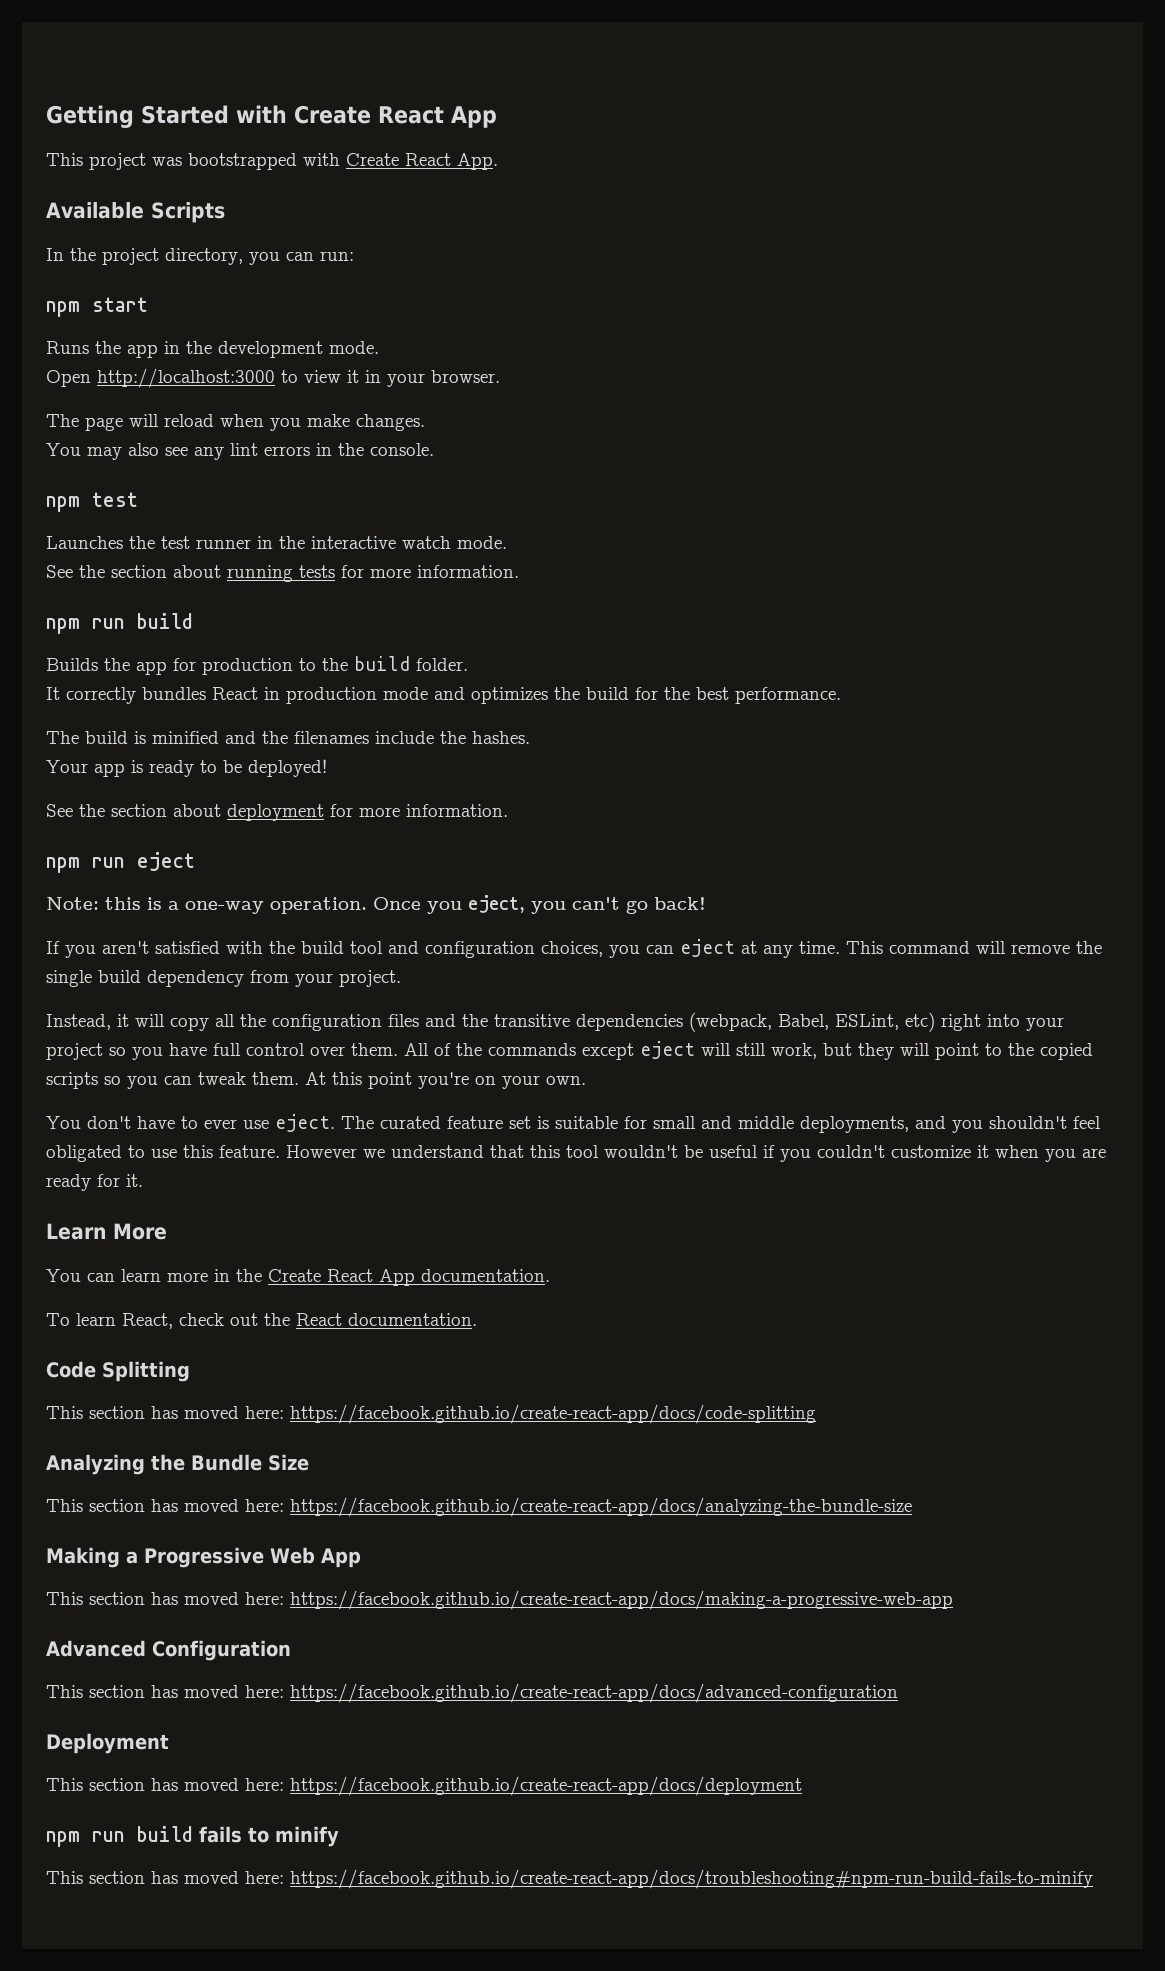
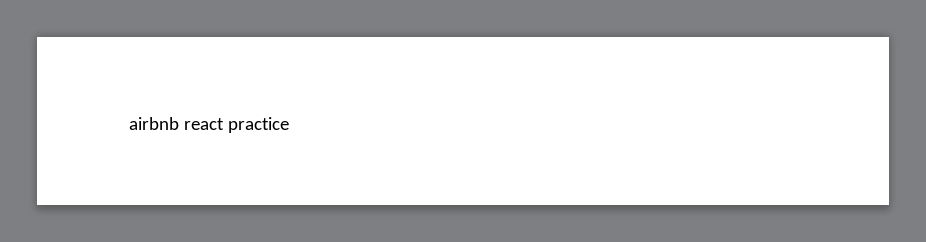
[46,105,497,128] [46,153,498,170] [46,202,225,223] [46,248,354,265] [46,297,148,317] [46,341,379,358] [46,368,500,388] [46,414,425,431] [46,443,434,460] [46,492,138,512] [46,536,507,549] [46,565,519,582] [46,613,193,634] [46,656,468,675] [46,687,841,704] [46,731,530,744] [46,759,327,777] [46,804,508,821] [46,852,195,873] [46,895,706,914] [46,939,1102,958] [46,970,401,987] [46,1012,1064,1032] [46,1041,1093,1060] [46,1072,586,1089] [46,1114,1101,1133] [46,1145,1106,1162] [46,1174,143,1191] [46,1223,167,1240] [46,1269,550,1286] [46,1313,477,1329] [46,1361,190,1382] [46,1404,816,1424] [46,1454,309,1475] [46,1497,912,1517] [46,1547,361,1568] [46,1590,953,1610] [46,1640,291,1661] [46,1683,898,1703] [46,1733,169,1754] [46,1776,802,1796] [46,1826,339,1847] [46,1869,1093,1889] Getting Started with Create React App // This project was bootstrapped with Create React App. // Available Scripts // In the project directory, you can run: // npm start // Runs the app in the development mode. // Open http://localhost:3000 to view it in your browser. // The page will reload when you make changes. // You may also see any lint errors in the console. // npm test // Launches the test runner in the interactive watch mode. // See the section about running tests for more information. // npm run build // Builds the app for production to the build folder. // It correctly bundles React in production mode and optimizes the build for the best performance. // The build is minified and the filenames include the hashes. // Your app is ready to be deployed! // See the section about deployment for more information. // npm run eject // Note: this is a one-way operation. Once you eject, you can't go back! // If you aren't satisfied with the build tool and configuration choices, you can eject at any time. This command will remove the single build dependency from your project. // Instead, it will copy all the configuration files and the transitive dependencies (webpack, Babel, ESLint, etc) right into your project so you have full control over them. All of the commands except eject will still work, but they will point to the copied scripts so you can tweak them. At this point you're on your own. // You don't have to ever use eject. The curated feature set is suitable for small and middle deployments, and you shouldn't feel obligated to use this feature. However we understand that this tool wouldn't be useful if you couldn't customize it when you are ready for it. // Learn More // You can learn more in the Create React App documentation. // To learn React, check out the React documentation. // Code Splitting // This section has moved here: https://facebook.github.io/create-react-app/docs/code-splitting // Analyzing the Bundle Size // This section has moved here: https://facebook.github.io/create-react-app/docs/analyzing-the-bundle-size // Making a Progressive Web App // This section has moved here: https://facebook.github.io/create-react-app/docs/making-a-progressive-web-app // Advanced Configuration // This section has moved here: https://facebook.github.io/create-react-app/docs/advanced-configuration // Deployment // This section has moved here: https://facebook.github.io/create-react-app/docs/deployment // npm run build fails to minify // This section has moved here: https://facebook.github.io/create-react-app/docs/troubleshooting#npm-run-build-fails-to-minify -> [129,117,289,133] airbnb react practice

